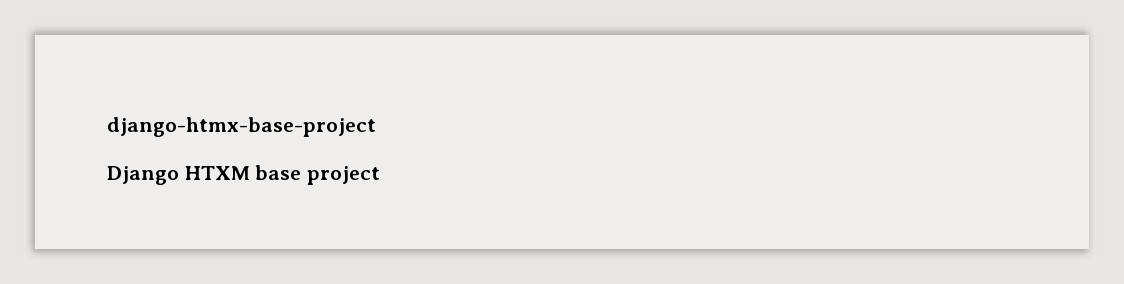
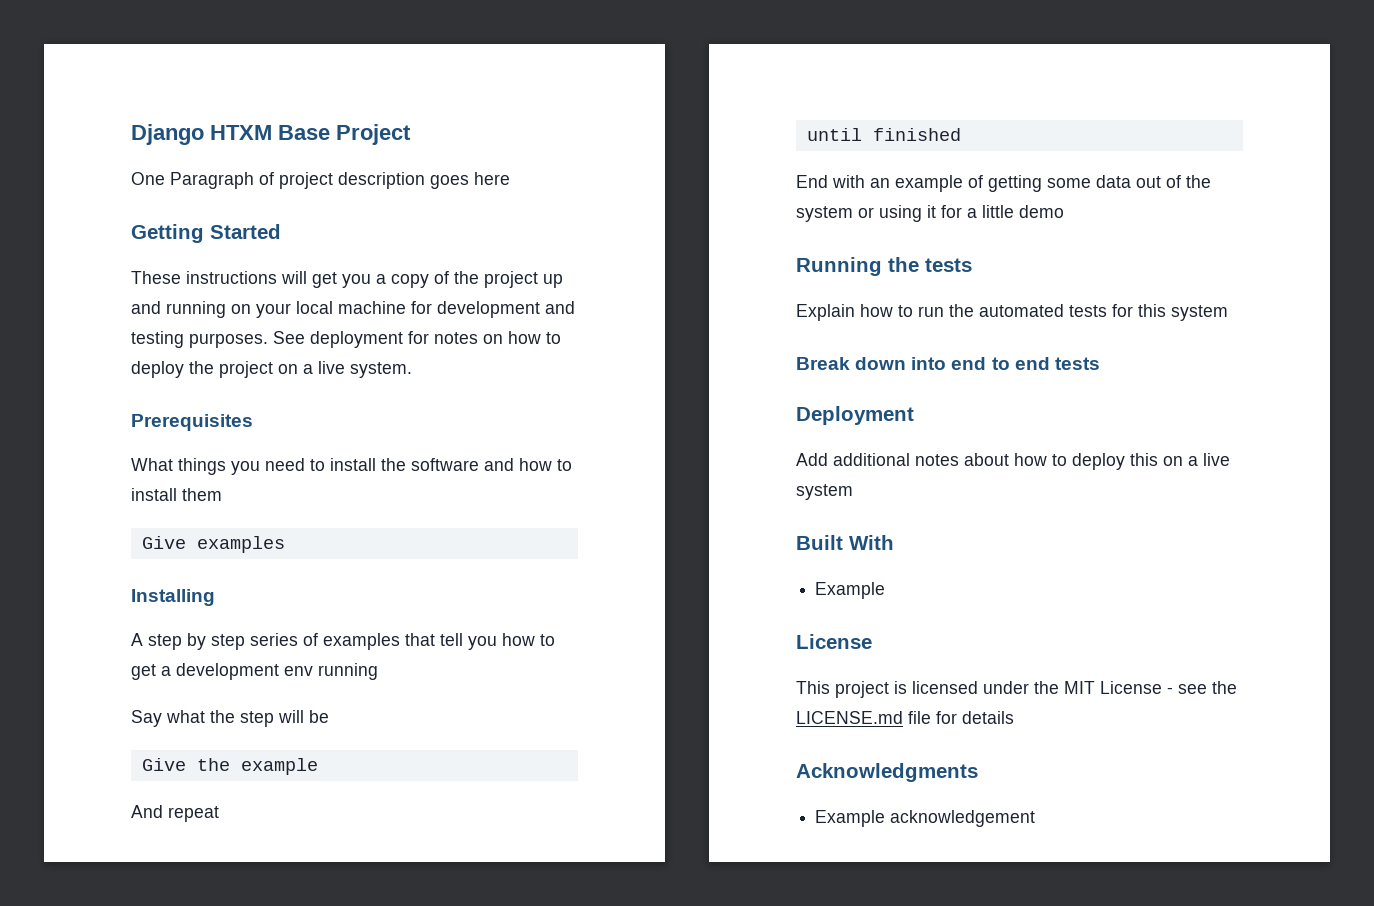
[107,117,376,137] django-htmx-base-project // -> (131, 134) none
[255,165,381,185] base project -> [278,124,411,145] [131,172,510,189] [131,224,281,243] [131,271,563,288] [131,301,575,318] [131,331,561,348] [131,361,412,378] [131,414,253,431] [131,458,572,475] [131,488,222,501] [141,536,285,553] [131,589,215,606] [131,633,555,650] [131,663,378,680] [131,710,329,727] [141,758,318,775] [131,805,219,822] [806,128,961,141] [796,175,1211,192] [796,205,1064,222] [796,257,972,276] [796,304,1228,321] [796,357,1100,370] [796,406,914,425] [796,453,1230,470] [796,484,853,500] [796,535,894,550] [815,582,886,599] [796,634,872,649] [796,681,1237,698] [796,711,1014,724] [796,763,978,782] [815,810,1036,827] Base Project // One Paragraph of project description goes here // Getting Started // These instructions will get you a copy of the project up and running on your local machine for development and testing purposes. See deployment for notes on how to deploy the project on a live system. // Prerequisites // What things you need to install the software and how to install them // Give examples // Installing // A step by step series of examples that tell you how to get a development env running // Say what the step will be // Give the example // And repeat // until finished // End with an example of getting some data out of the system or using it for a little demo // Running the tests // Explain how to run the automated tests for this system // Break down into end to end tests // Deployment // Add additional notes about how to deploy this on a live system // Built With // Example // License // This project is licensed under the MIT License - see the LICENSE.md file for details // Acknowledgments // Example acknowledgement

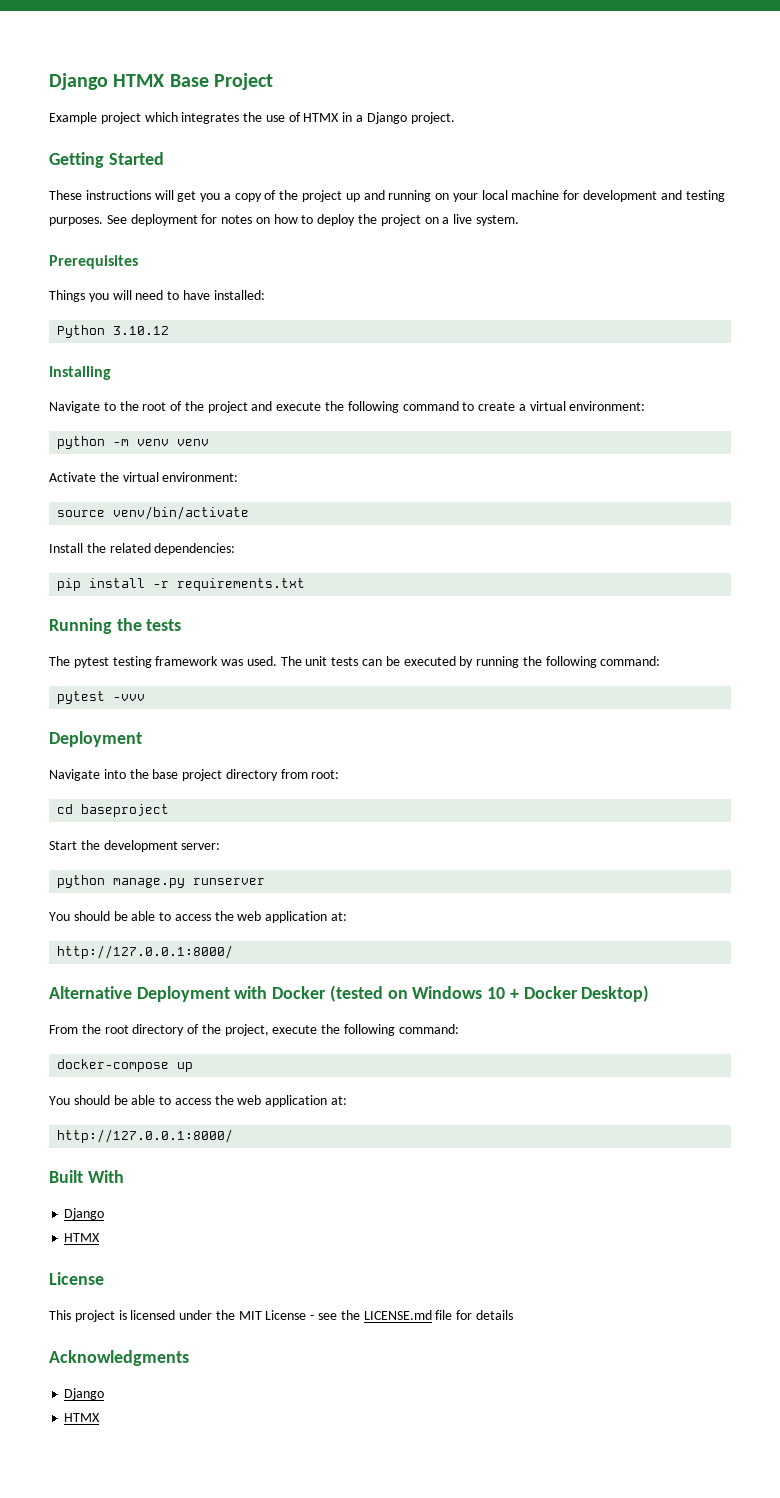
[131,124,272,145] Django HTXM -> [49,73,165,90] Django HTMX
[131,172,510,189] One Paragraph of project description goes here -> [49,112,455,124] Example project which integrates the use of HTMX in a Django project.
[131,458,572,475] [131,488,222,501] [141,536,285,553] [131,589,215,606] [131,633,555,650] [131,663,378,680] [131,710,329,727] [141,758,318,775] [131,805,219,822] [806,128,961,141] [796,175,1211,192] [796,205,1064,222] [796,257,972,276] [796,304,1228,321] [796,357,1100,370] [796,406,914,425] [796,453,1230,470] [796,484,853,500] What things you need to install the software and how to install them // Give examples // Installing // A step by step series of examples that tell you how to get a development env running // Say what the step will be // Give the example // And repeat // until finished // End with an example of getting some data out of the system or using it for a little demo // Running the tests // Explain how to run the automated tests for this system // Break down into end to end tests // Deployment // Add additional notes about how to deploy this on a live system -> [49,290,265,302] [57,325,170,338] [49,366,111,380] [49,401,646,413] [57,436,210,449] [49,472,239,482] [57,506,250,520] [49,543,236,555] [57,578,306,591] [49,618,182,634] [49,656,661,668] [57,691,146,704] [49,731,142,747] [49,769,340,781] [57,804,170,817] [49,840,221,852] [57,875,266,888] [49,911,348,923] [57,945,234,959] [49,985,650,1002] [49,1024,459,1036] [57,1059,194,1072] [49,1095,348,1107] [57,1129,234,1143] Things you will need to have installed: // Python 3.10.12 // Installing // Navigate to the root of the project and execute the following command to create a virtual environment: // python -m venv venv // Activate the virtual environment: // source venv/bin/activate // Install the related dependencies: // pip install -r requirements.txt // Running the tests // The pytest testing framework was used. The unit tests can be executed by running the following command: // pytest -vvv // Deployment // Navigate into the base project directory from root: // cd baseproject // Start the development server: // python manage.py runserver // You should be able to access the web application at: // http://127.0.0.1:8000/ // Alternative Deployment with Docker (tested on Windows 10 + Docker Desktop) // From the root directory of the project, execute the following command: // docker-compose up // You should be able to access the web application at: // http://127.0.0.1:8000/
[815,582,886,599] Example -> [64,1208,105,1220] [64,1233,101,1242] Django // HTMX
[815,810,1036,827] Example acknowledgement -> [64,1388,105,1400] [64,1413,101,1422] Django // HTMX

